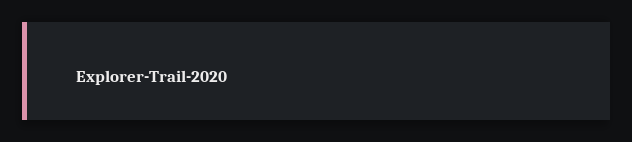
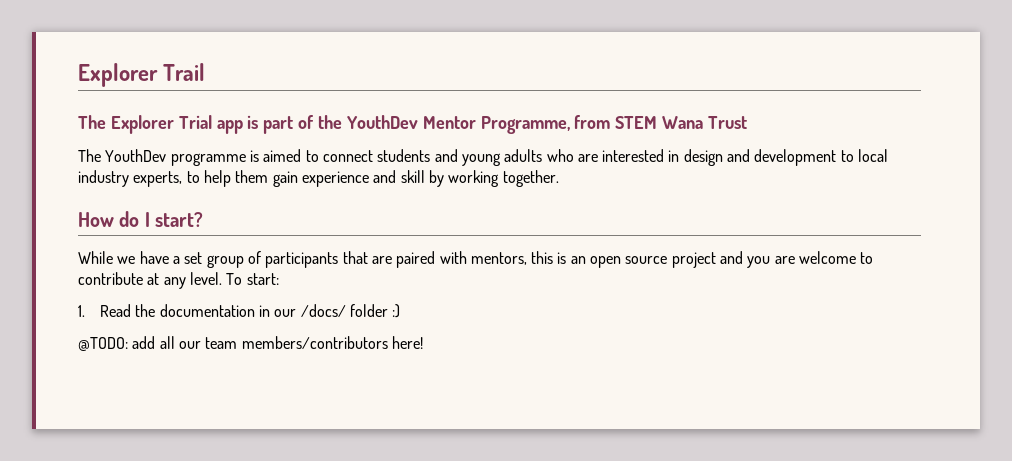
[76,70,227,85] Explorer-Trail-2020 -> [78,63,206,87] [78,115,748,134] [78,149,889,166] [78,170,559,187] [78,211,204,227] [78,251,874,268] [78,272,279,289] [78,304,401,318] [78,336,423,351] Explorer Trail // The Explorer Trial app is part of the YouthDev Mentor Programme, from STEM Wana Trust // The YouthDev programme is aimed to connect students and young adults who are interested in design and development to local industry experts, to help them gain experience and skill by working together. // How do I start? // While we have a set group of participants that are paired with mentors, this is an open source project and you are welcome to contribute at any level. To start: // 1. Read the documentation in our /docs/ folder :) // @TODO: add all our team members/contributors here!

